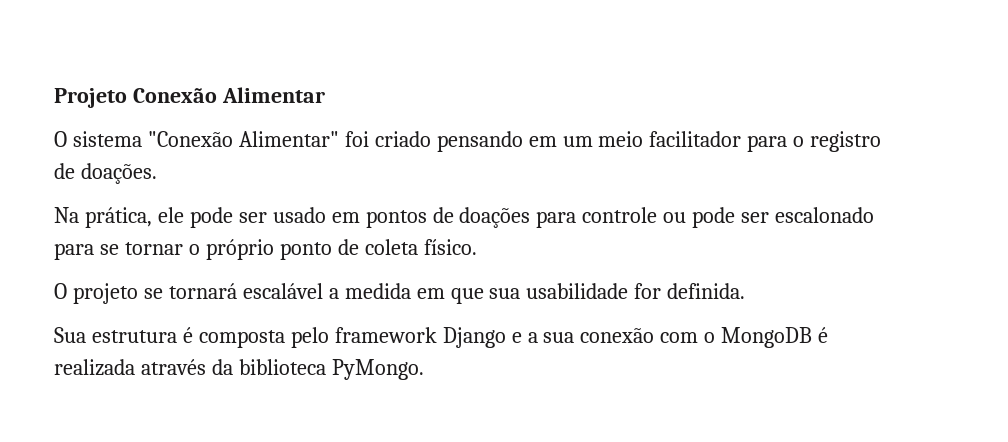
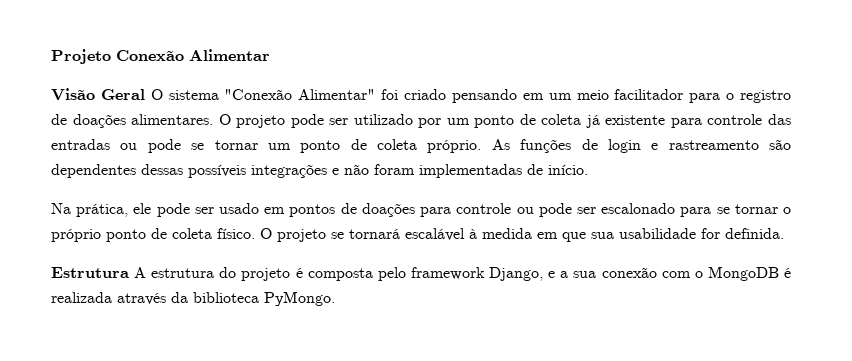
(325, 95) none -> [51,88,145,101] Visão Geral
[80,163,157,184] doações. -> [72,114,791,128] [51,139,791,153] [51,164,588,178] doações alimentares. O projeto pode ser utilizado por um ponto de coleta já existente para controle das entradas ou pode se tornar um ponto de coleta próprio. As funções de login e rastreamento são dependentes dessas possíveis integrações e não foram implementadas de início.
(477, 247) // -> (255, 233) none
[328,288,339,299] a -> [469,229,477,239] à
[54,327,177,343] Sua estrutura -> [51,267,291,281] Estrutura A estrutura do projeto
[442,327,506,348] Django -> [489,267,544,281] Django,

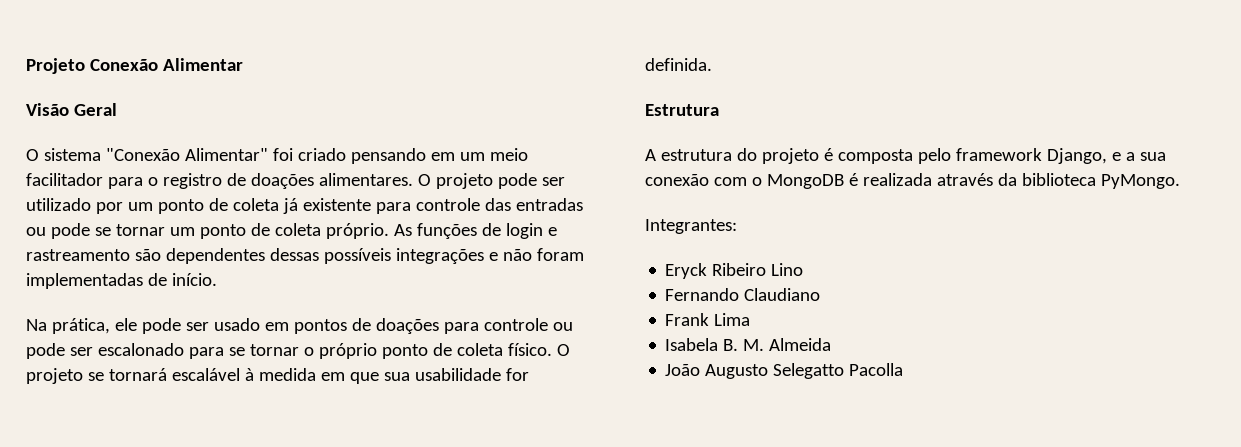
(145, 94) none -> (117, 109) //
(129, 272) none -> (719, 110) //
(335, 298) none -> [645,219,737,234] [665,263,804,279] [665,288,821,301] [665,313,751,326] [665,338,832,351] [665,363,904,379] // Integrantes: // Eryck Ribeiro Lino // Fernando Claudiano // Frank Lima // Isabela B. M. Almeida // João Augusto Selegatto Pacolla

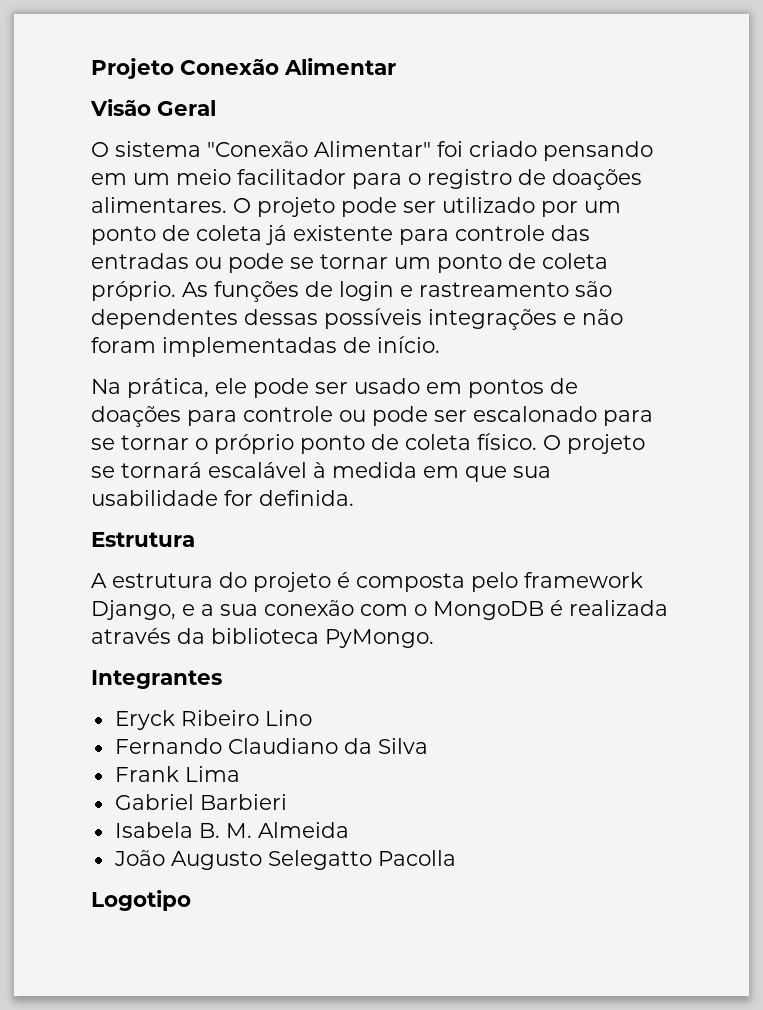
[645,219,737,234] Integrantes: -> [91,670,222,689] Integrantes
(821, 294) none -> [343,738,428,754] da Silva
(751, 319) none -> [114,794,287,810] // Gabriel Barbieri
(904, 369) none -> [91,890,191,911] // Logotipo

